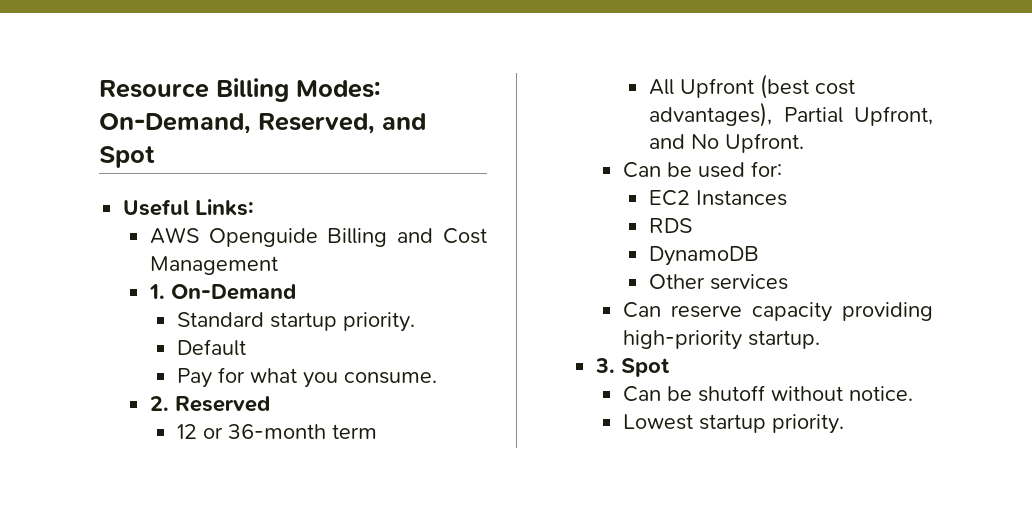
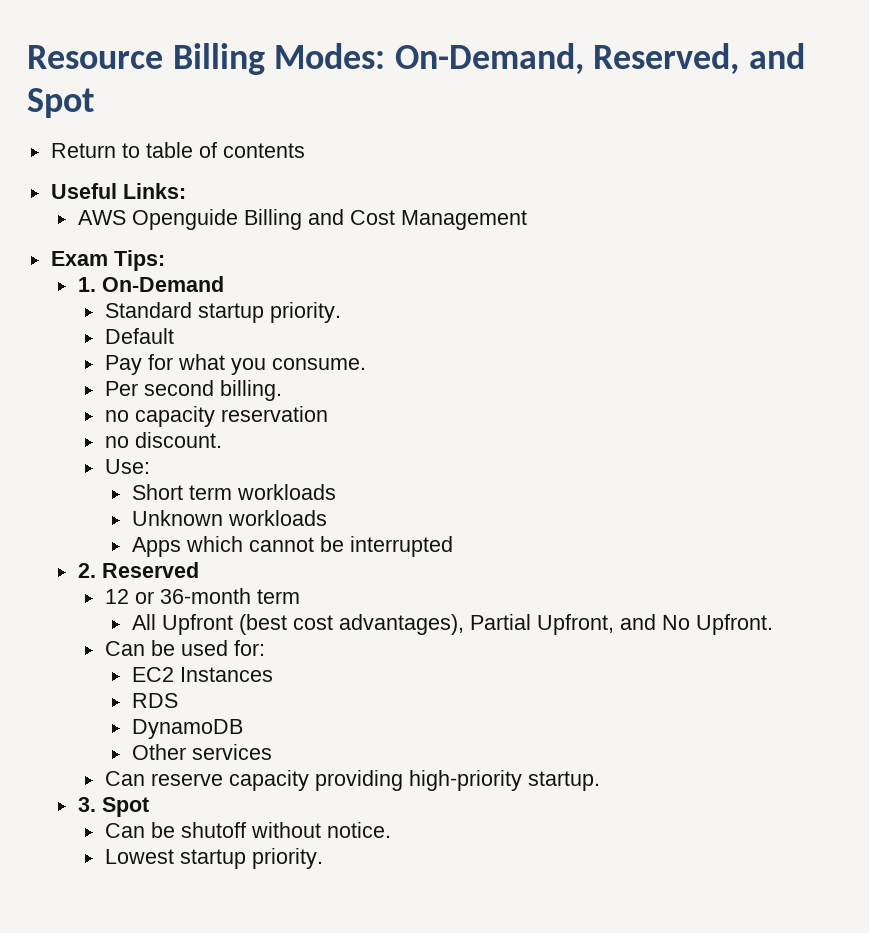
(155, 157) none -> [50,142,305,158] // Return to table of contents
(278, 265) none -> [50,250,165,271] // Exam Tips:
(437, 378) none -> [104,380,282,401] [104,406,328,427] [104,432,222,448] [104,459,150,474] [131,484,336,500] [131,510,327,526] [131,536,453,557] // Per second billing. // no capacity reservation // no discount. // Use: // Short term workloads // Unknown workloads // Apps which cannot be interrupted

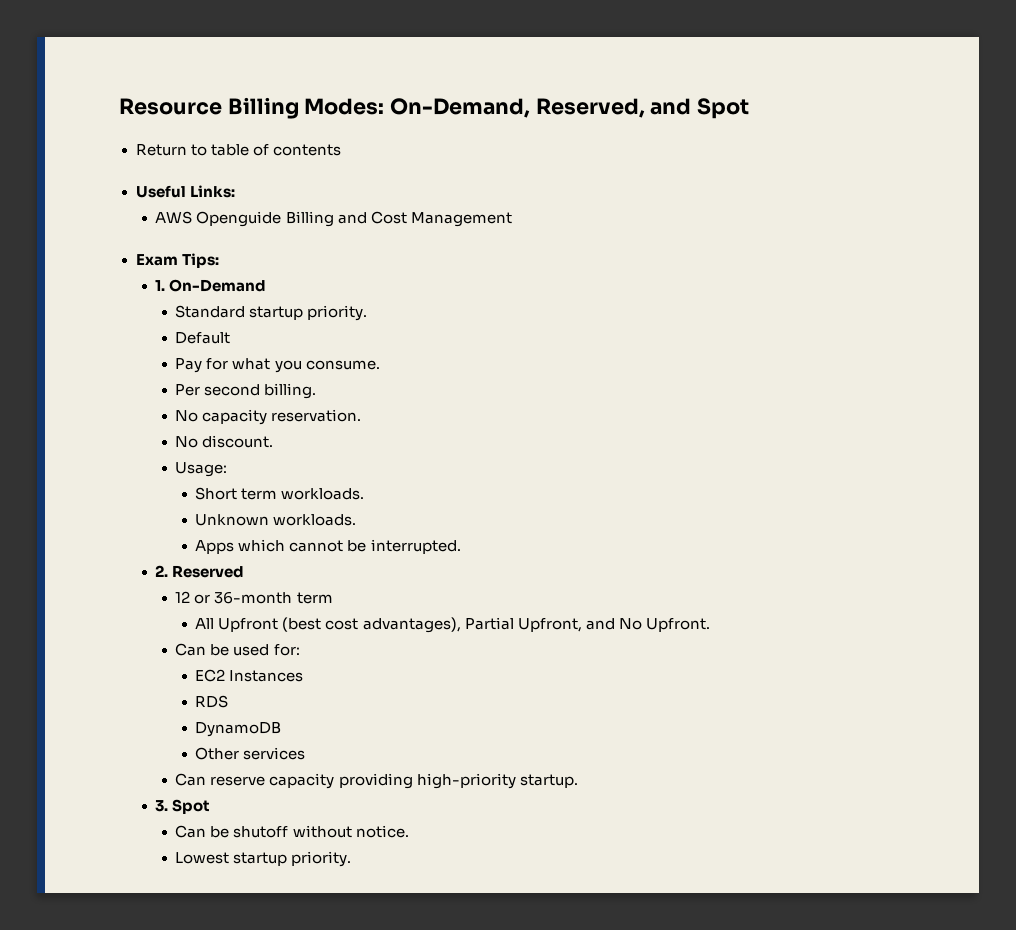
[104,406,328,427] [104,436,129,448] no capacity reservation // no -> [175,409,362,425] [175,436,199,448] No capacity reservation. // No
[104,459,150,474] Use: -> [175,462,228,477] Usage:
[236,484,336,500] workloads -> [281,488,365,500] workloads.
[227,510,327,526] workloads -> [273,514,357,526] workloads.
[349,536,453,557] interrupted -> [370,539,461,554] interrupted.

